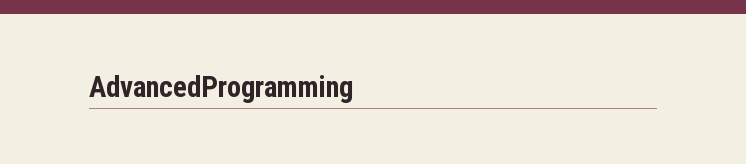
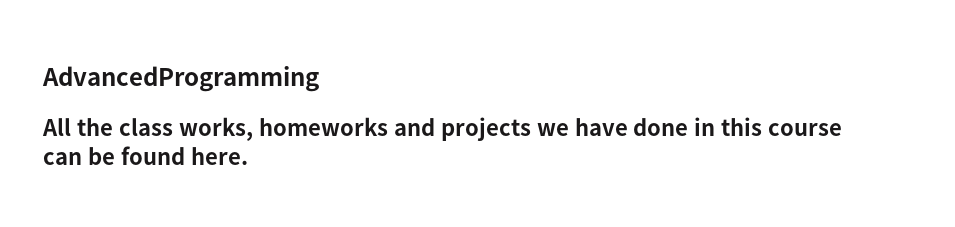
(353, 89) none -> [42,117,843,141] [43,146,248,165] // All the class works, homeworks and projects we have done in this course can be found here.

